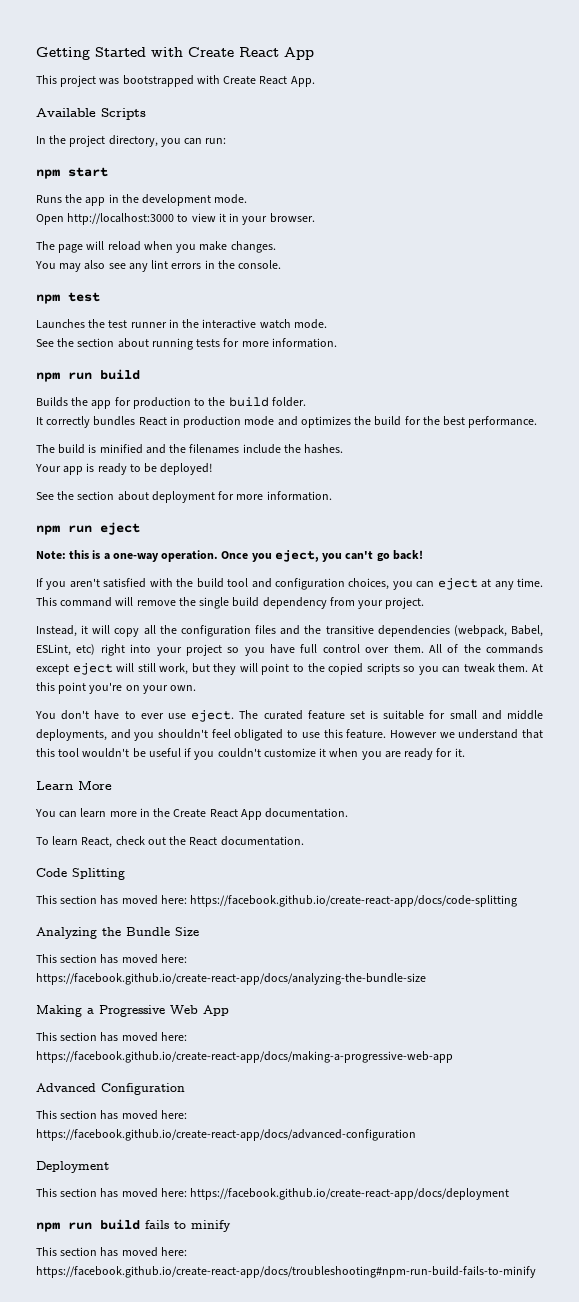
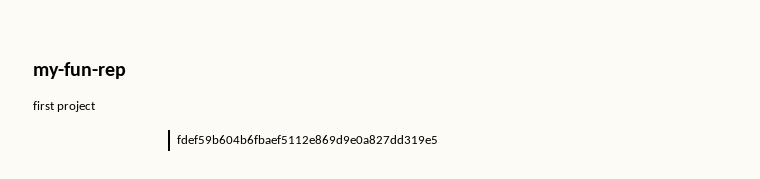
[36,47,314,60] [36,75,315,87] [36,108,146,120] [36,135,227,147] [36,167,108,179] [36,194,248,206] [36,213,315,225] [36,241,276,253] [35,260,282,272] [36,292,100,304] [36,319,327,329] [36,338,337,350] [36,369,140,382] [36,397,306,409] [36,416,538,428] [36,444,344,454] [35,463,213,475] [36,491,332,503] [36,522,140,535] [36,550,423,562] [36,578,543,590] [36,597,425,609] [36,625,543,637] [36,644,543,656] [36,663,543,675] [36,682,197,694] [35,710,543,722] [36,729,543,741] [36,748,465,760] [36,780,112,790] [35,808,349,820] [36,836,304,848] [36,868,125,880] [36,895,518,907] [36,927,199,939] [36,954,187,964] [36,973,426,985] [36,1005,229,1017] [36,1032,187,1042] [36,1051,453,1063] [36,1083,185,1095] [36,1110,187,1120] [36,1129,416,1141] [36,1161,109,1173] [36,1188,510,1200] [36,1219,231,1232] [36,1247,187,1257] [36,1266,536,1278] Getting Started with Create React App // This project was bootstrapped with Create React App. // Available Scripts // In the project directory, you can run: // npm start // Runs the app in the development mode. // Open http://localhost:3000 to view it in your browser. // The page will reload when you make changes. // You may also see any lint errors in the console. // npm test // Launches the test runner in the interactive watch mode. // See the section about running tests for more information. // npm run build // Builds the app for production to the build folder. // It correctly bundles React in production mode and optimizes the build for the best performance. // The build is minified and the filenames include the hashes. // Your app is ready to be deployed! // See the section about deployment for more information. // npm run eject // Note: this is a one-way operation. Once you eject, you can't go back! // If you aren't satisfied with the build tool and configuration choices, you can eject at any time. This command will remove the single build dependency from your project. // Instead, it will copy all the configuration files and the transitive dependencies (webpack, Babel, ESLint, etc) right into your project so you have full control over them. All of the commands except eject will still work, but they will point to the copied scripts so you can tweak them. At this point you're on your own. // You don't have to ever use eject. The curated feature set is suitable for small and middle deployments, and you shouldn't feel obligated to use this feature. However we understand that this tool wouldn't be useful if you couldn't customize it when you are ready for it. // Learn More // You can learn more in the Create React App documentation. // To learn React, check out the React documentation. // Code Splitting // This section has moved here: https://facebook.github.io/create-react-app/docs/code-splitting // Analyzing the Bundle Size // This section has moved here: https://facebook.github.io/create-react-app/docs/analyzing-the-bundle-size // Making a Progressive Web App // This section has moved here: https://facebook.github.io/create-react-app/docs/making-a-progressive-web-app // Advanced Configuration // This section has moved here: https://facebook.github.io/create-react-app/docs/advanced-configuration // Deployment // This section has moved here: https://facebook.github.io/create-react-app/docs/deployment // npm run build fails to minify // This section has moved here: https://facebook.github.io/create-react-app/docs/troubleshooting#npm-run-build-fails-to-minify -> [33,62,126,79] [33,101,97,112] [176,135,438,144] my-fun-rep // first project // fdef59b604b6fbaef5112e869d9e0a827dd319e5

